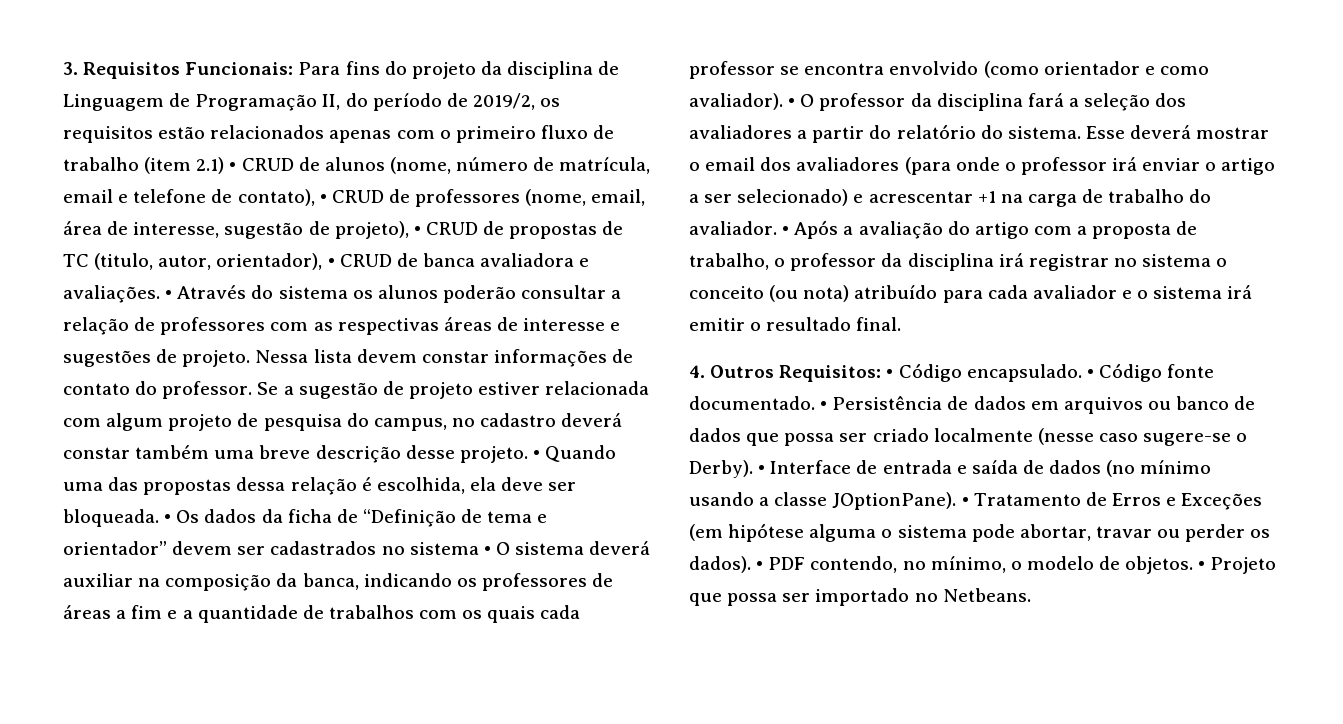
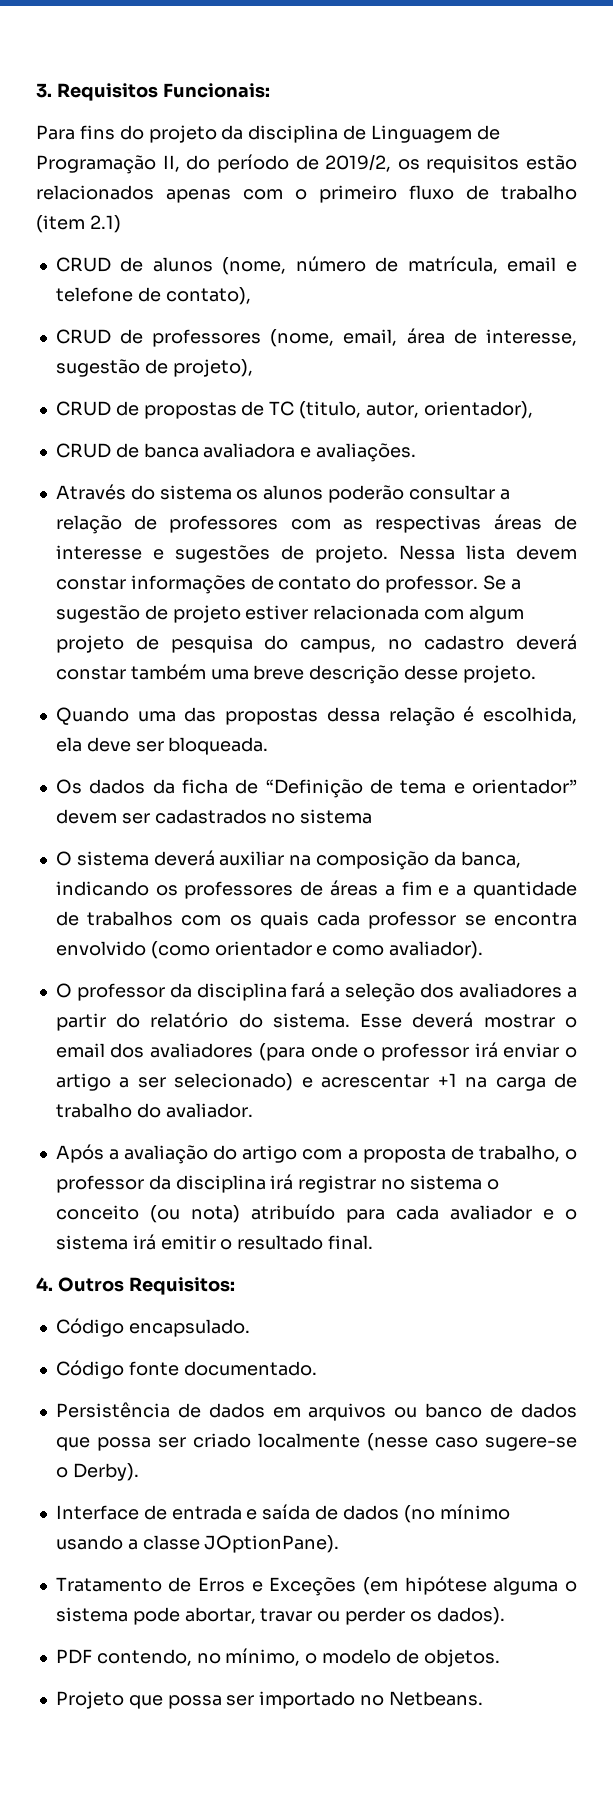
(294, 68) none -> (270, 90) //
[229,162,237,171] • -> (121, 224) //
[319,194,327,203] • -> (251, 296) //
[413,226,421,235] • -> (253, 368) //
[327,258,335,267] • -> (533, 410) //
[165,290,173,299] • -> (417, 452) //
[532,450,540,459] • -> (536, 674) //
[164,514,172,523] • -> (269, 746) //
[483,546,491,555] • -> (373, 816) //
[788,98,796,107] • -> (484, 950) //
[782,226,790,235] • -> (253, 1110) //
[886,369,894,378] • -> (235, 1286) //
[1086,369,1094,378] • -> (250, 1328) //
[820,401,828,410] • -> (317, 1368) //
[758,465,766,474] • -> (139, 1472) //
[961,497,969,506] • -> (340, 1544) //
[756,561,764,570] • -> (505, 1616) //
[1198,561,1206,570] • -> (500, 1658) //

